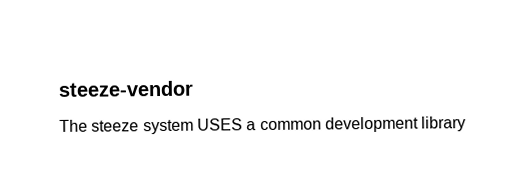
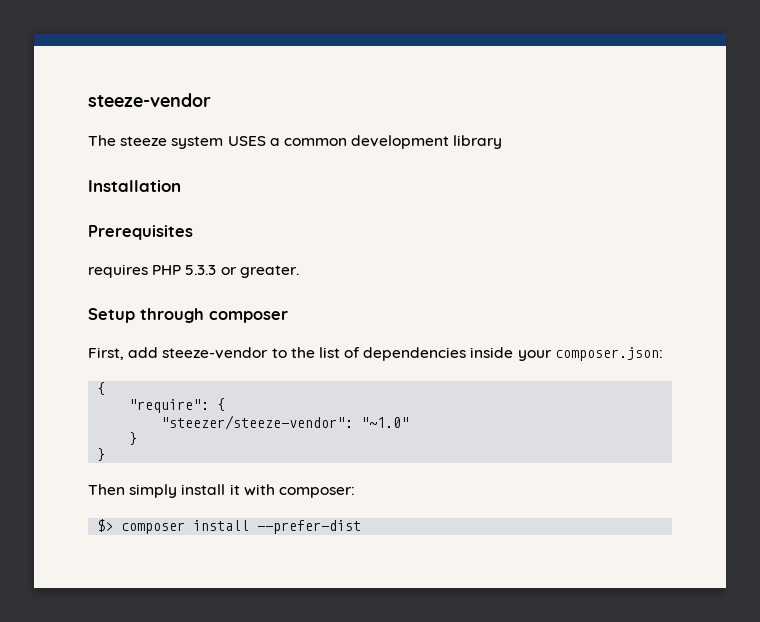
(467, 124) none -> [88,180,181,192] [88,225,193,240] [88,264,299,278] [88,308,288,323] [88,347,663,361] [97,382,106,395] [129,398,226,413] [161,415,410,430] [129,432,138,445] [97,448,106,461] [88,484,355,498] [97,519,362,534] // Installation // Prerequisites // requires PHP 5.3.3 or greater. // Setup through composer // First, add steeze-vendor to the list of dependencies inside your composer.json: // { // "require": { // "steezer/steeze-vendor": "~1.0" // } // } // Then simply install it with composer: // $> composer install --prefer-dist

